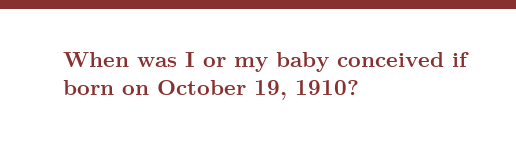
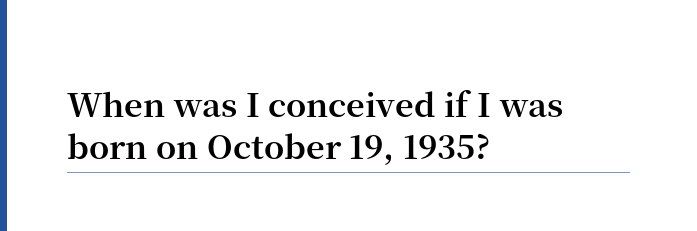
[203,52,469,72] or my baby conceived if -> [268,90,563,117] conceived if I was
[295,80,359,95] 1910? -> [403,133,491,159] 1935?

